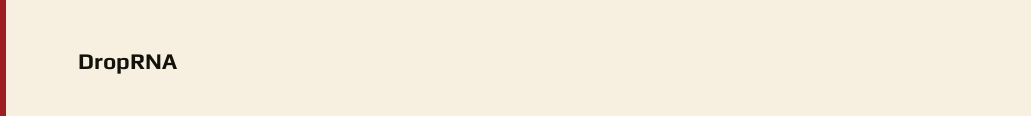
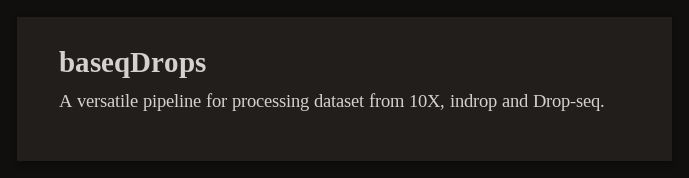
[78,54,177,74] DropRNA -> [59,51,206,78] [59,93,605,111] baseqDrops // A versatile pipeline for processing dataset from 10X, indrop and Drop-seq.

